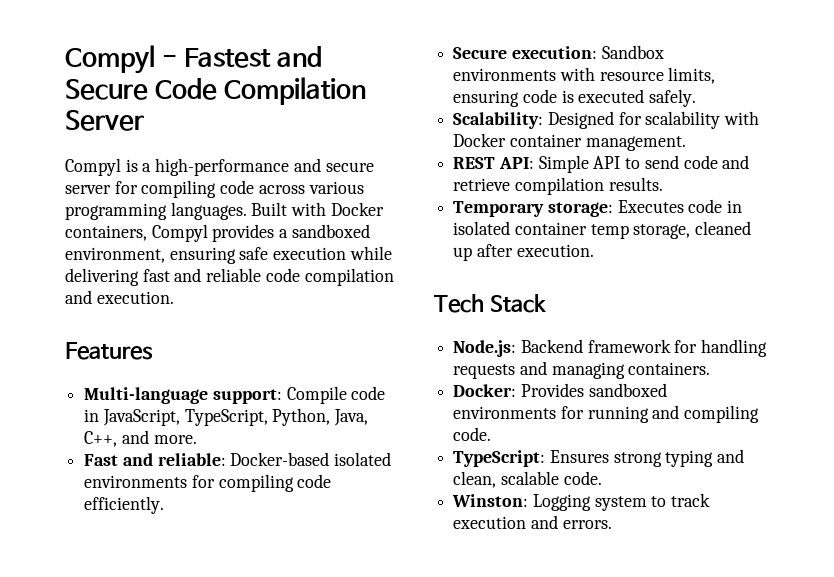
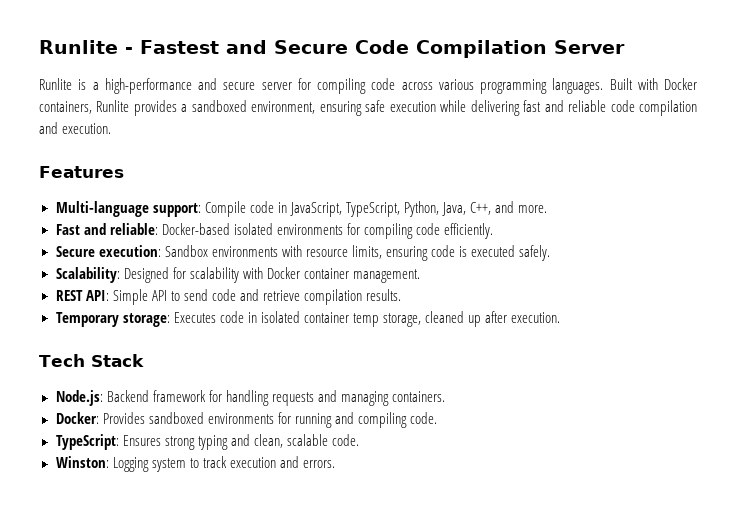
[65,45,155,74] Compyl -> [39,40,118,54] Runlite
[65,158,121,176] Compyl -> [39,78,72,90] Runlite
[151,224,208,242] Compyl -> [96,100,130,112] Runlite

